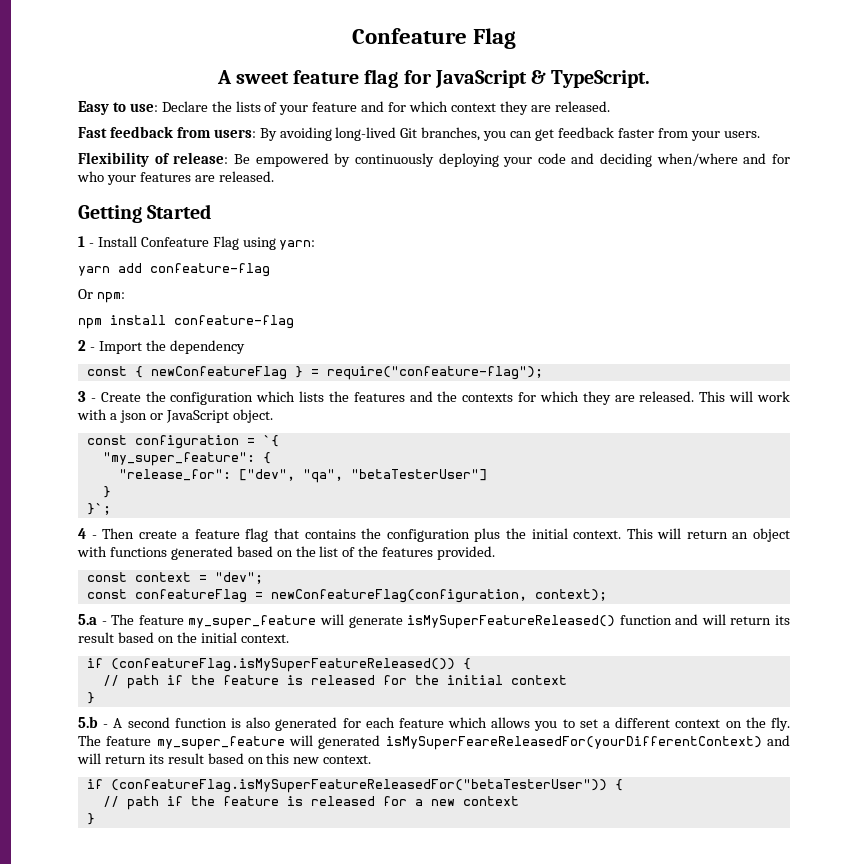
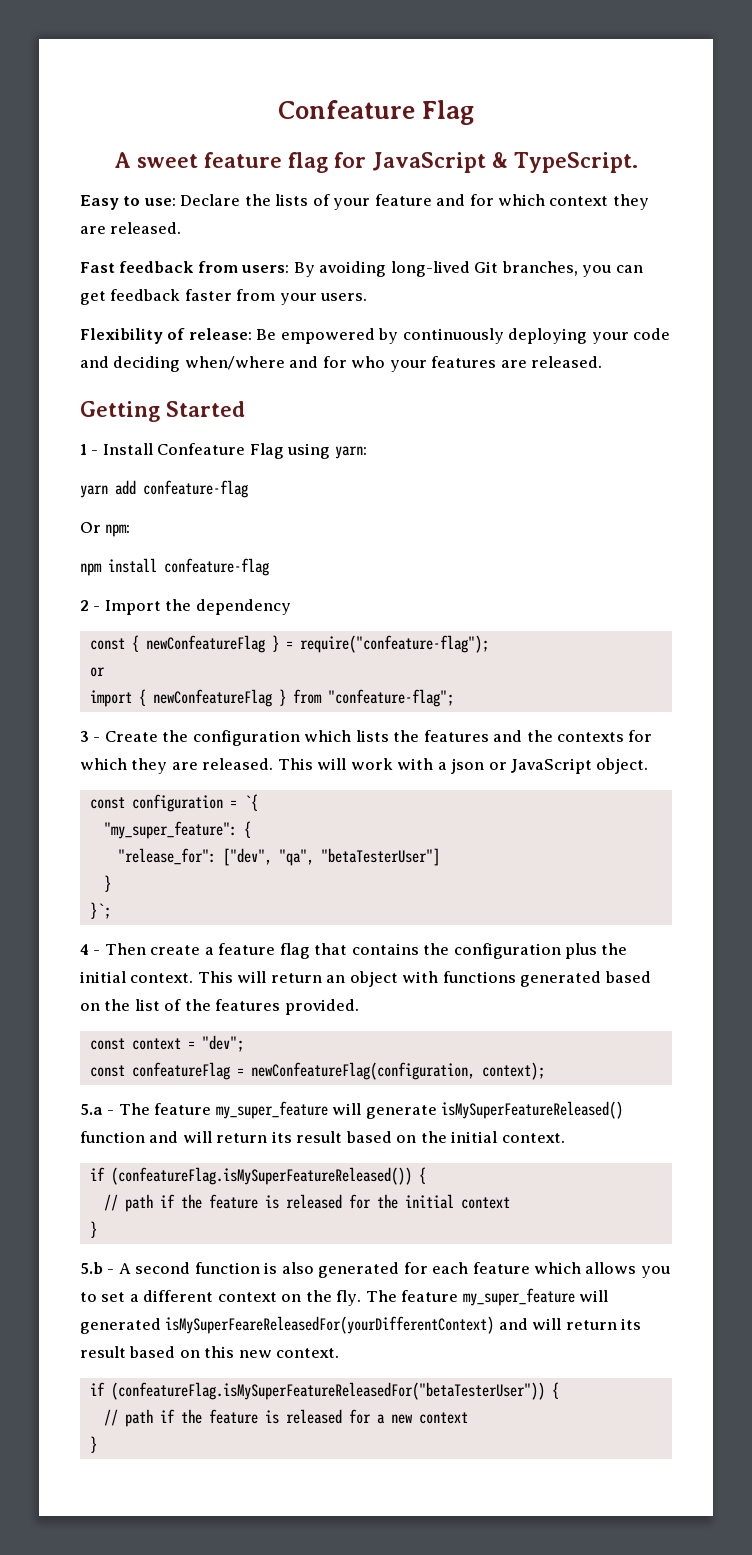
(543, 373) none -> [89,667,105,677] [89,689,454,707] // or // import { newConfeatureFlag } from "confeature-flag";

